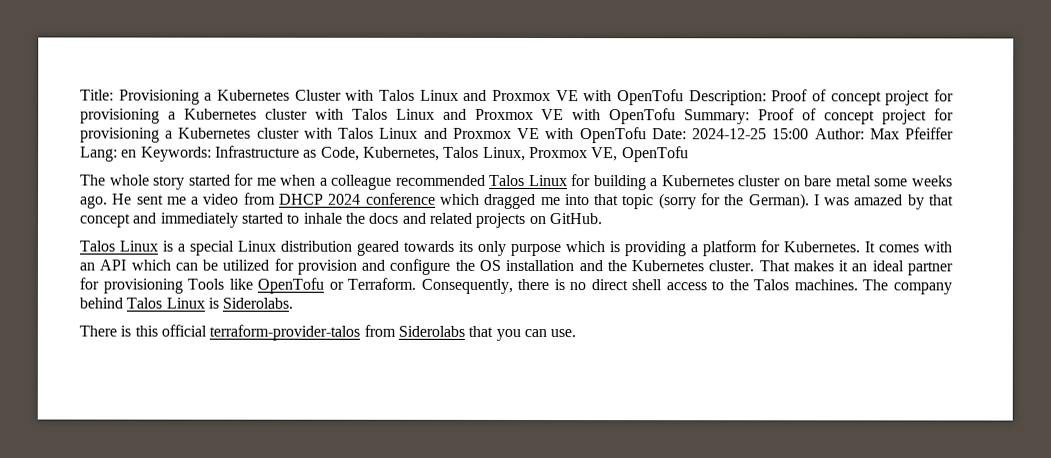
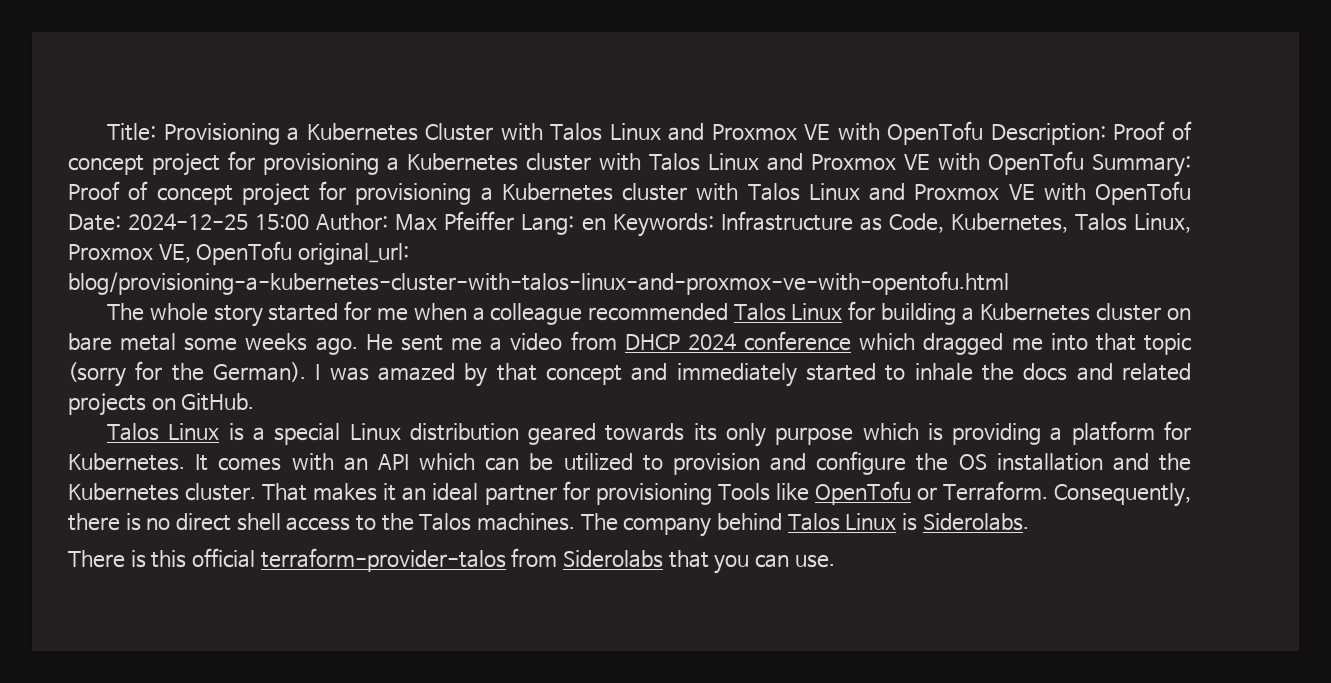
(689, 154) none -> [297,243,409,265] [68,271,1009,295] original_url: blog/provisioning-a-kubernetes-cluster-with-talos-linux-and-proxmox-ve-with-opentofu.html
[273,258,294,271] for -> [642,455,663,471] to

